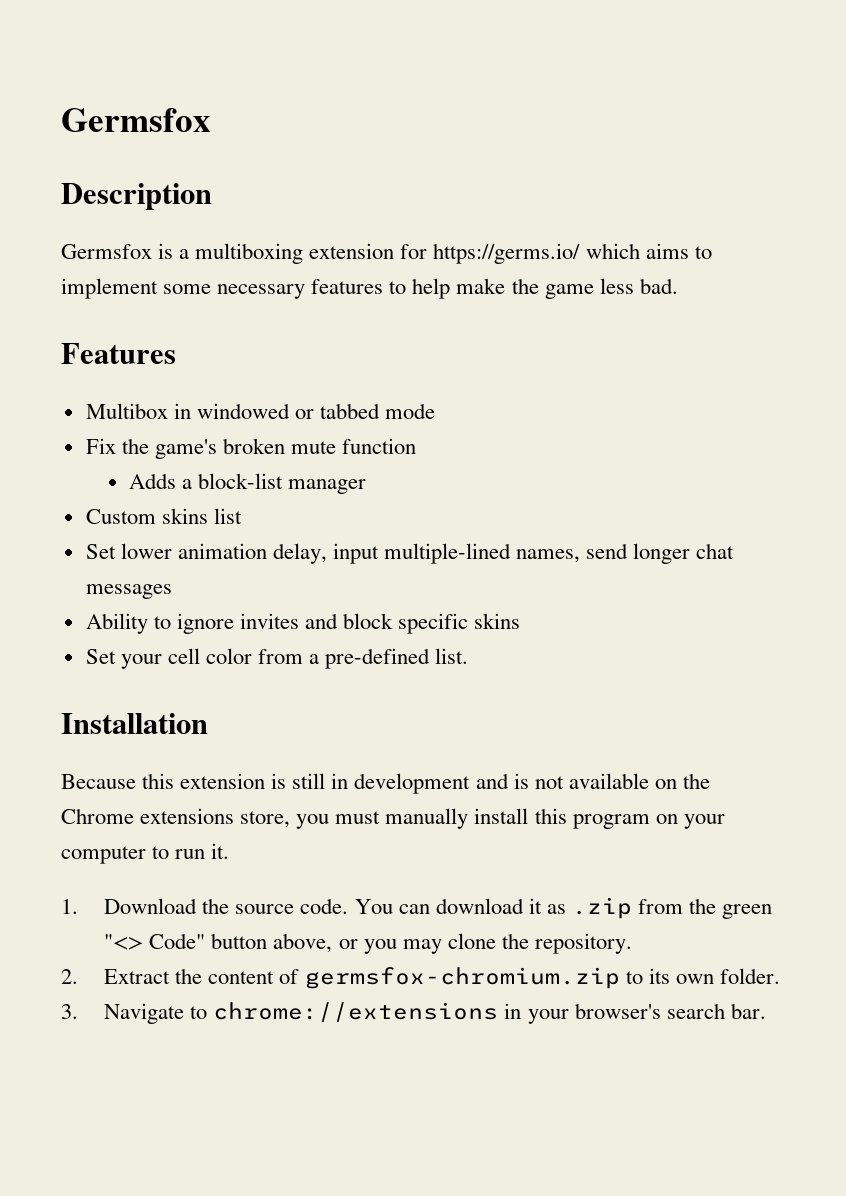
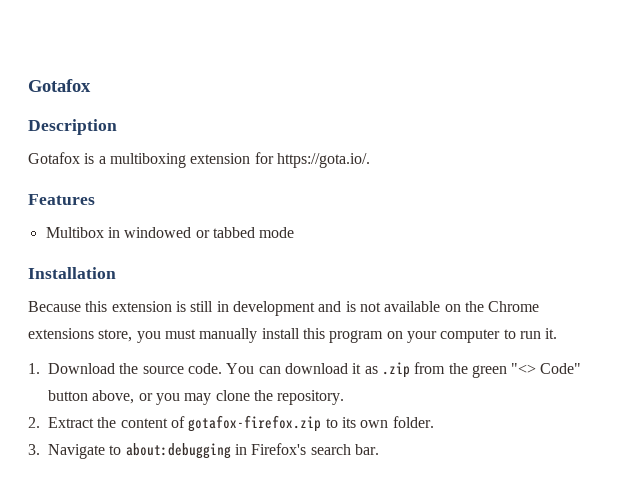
[61,108,211,132] Germsfox -> [28,79,91,92] Gotafox
[61,244,152,259] Germsfox -> [28,152,80,164] Gotafox
[433,243,712,264] [61,278,678,299] https://germs.io/ which aims to implement some necessary features to help make the game less bad. -> [276,153,370,168] https://gota.io/.
[85,438,417,459] [128,473,367,494] [85,508,242,524] [85,543,735,564] [85,584,172,599] [85,613,521,634] [85,648,469,669] // Fix the game's broken mute function // Adds a block-list manager // Custom skins list // Set lower animation delay, input multiple-lined names, send longer chat messages // Ability to ignore invites and block specific skins // Set your cell color from a pre-defined list. -> (295, 232) none
[304,967,620,989] germsfox-chromium.zip -> [188,415,322,432] gotafox-firefox.zip
[213,1002,661,1024] chrome://extensions in your browser's -> [125,443,307,459] about:debugging in Firefox's

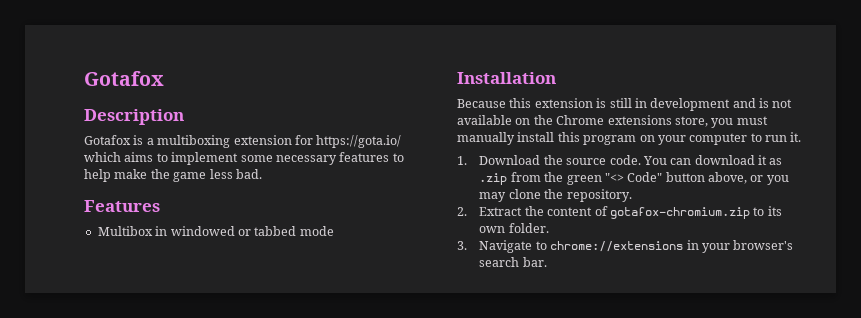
[276,153,370,168] https://gota.io/. -> [316,135,402,148] [84,152,404,165] [84,169,262,182] https://gota.io/ which aims to implement some necessary features to help make the game less bad.
[188,415,322,432] gotafox-firefox.zip -> [609,207,750,219] gotafox-chromium.zip
[125,443,307,459] about:debugging in Firefox's -> [550,240,794,253] chrome://extensions in your browser's

